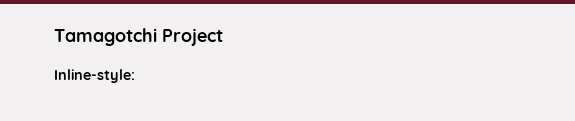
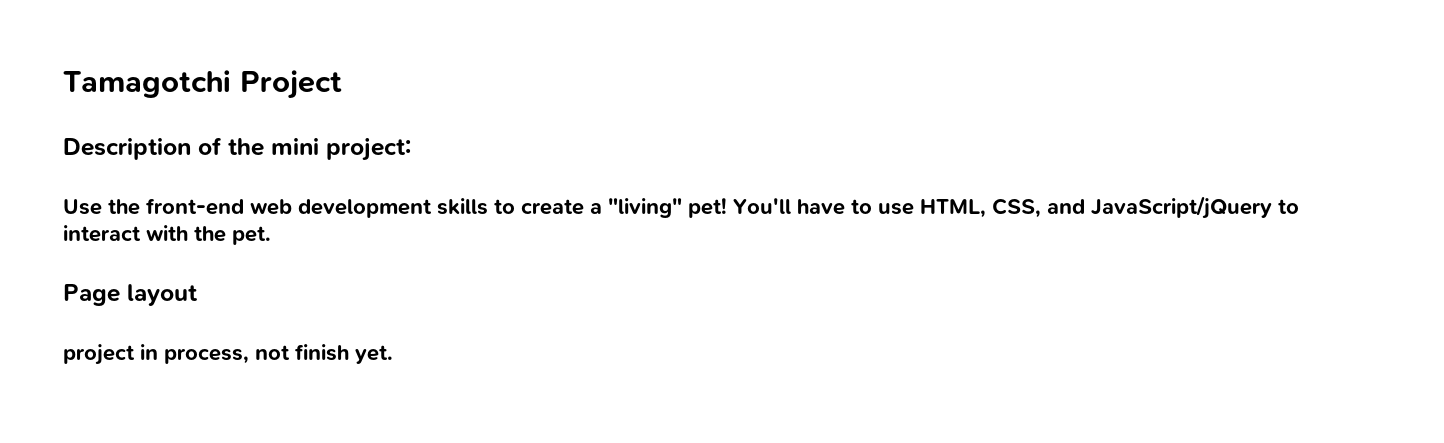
[54,69,135,83] Inline-style: -> [63,137,411,161] [63,196,1299,219] [63,225,271,245] [63,284,198,306] [63,344,393,365] Description of the mini project: // Use the front-end web development skills to create a "living" pet! You'll have to use HTML, CSS, and JavaScript/jQuery to interact with the pet. // Page layout // project in process, not finish yet.

